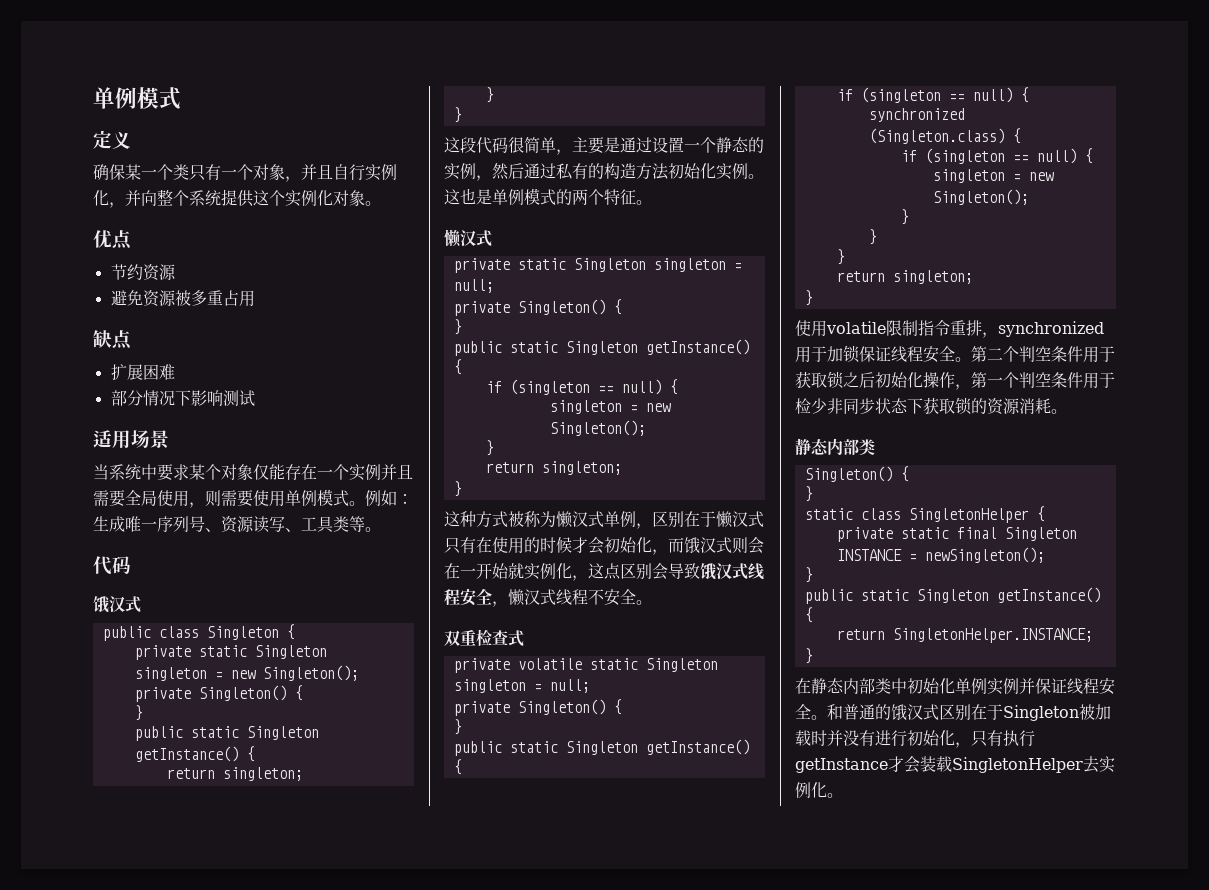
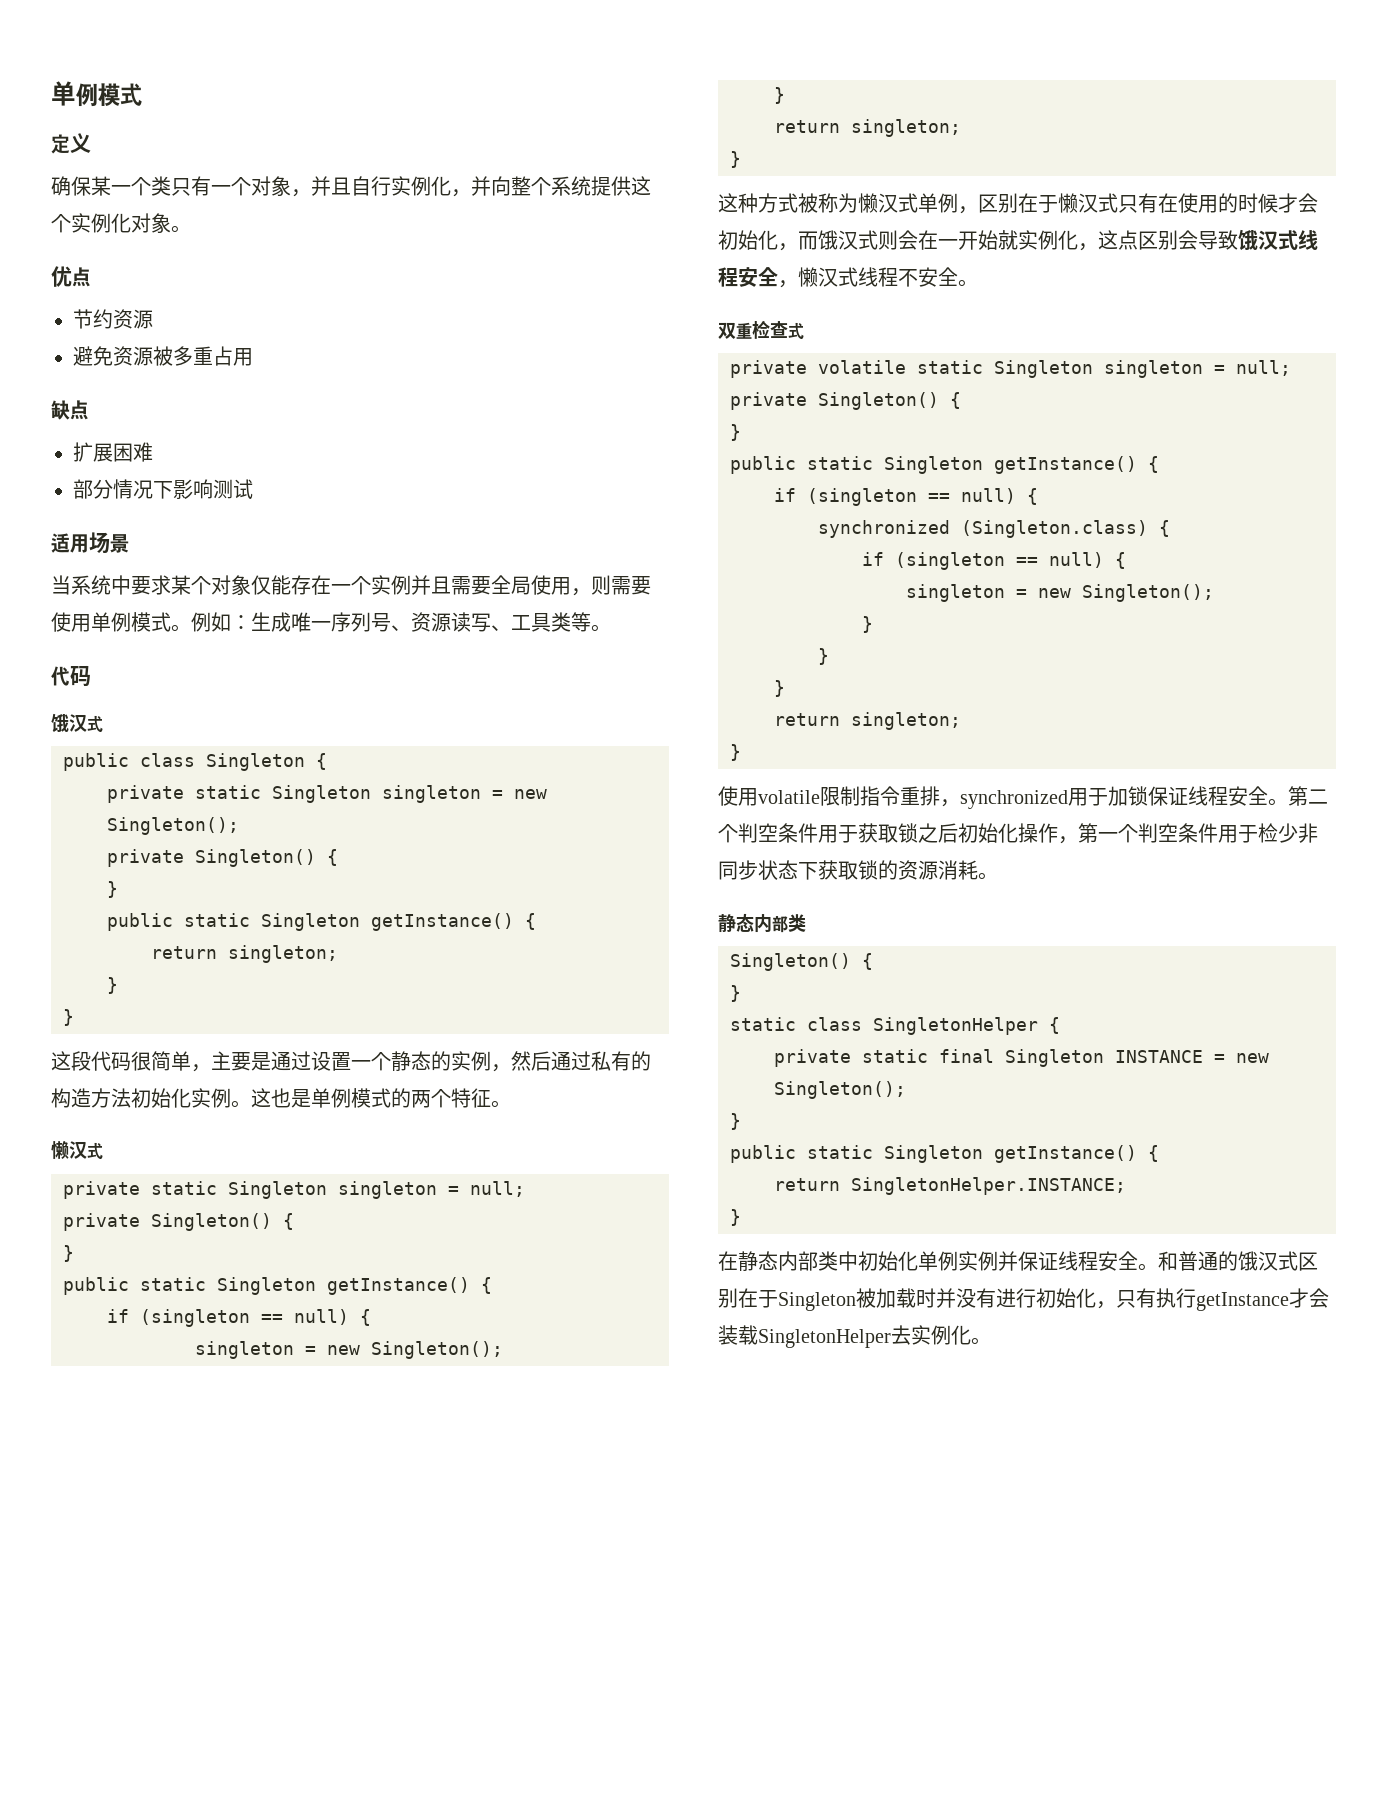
[924,547,1045,563] newSingleton(); -> [1236,1053,1269,1063] [774,1081,906,1099] new Singleton();

